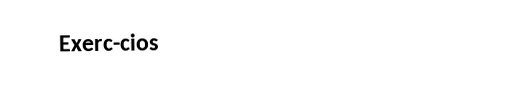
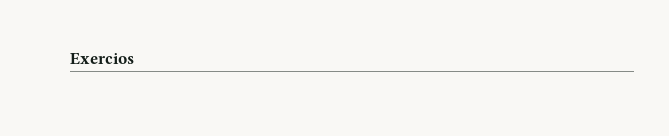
[58,33,159,52] Exerc-cios -> [70,52,134,65] Exercios

